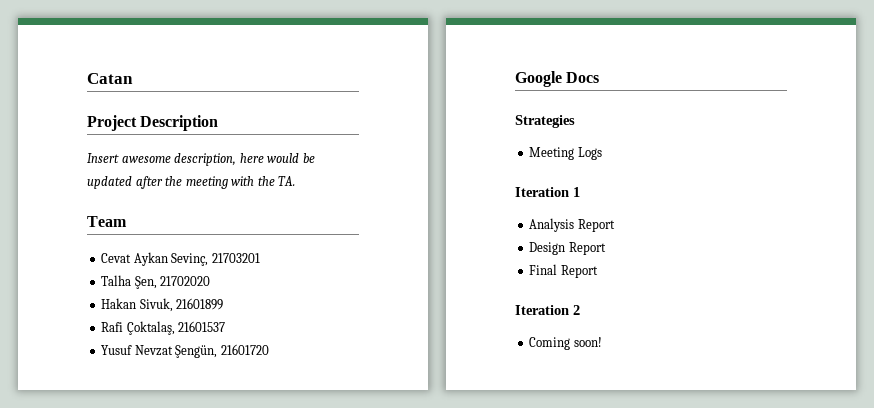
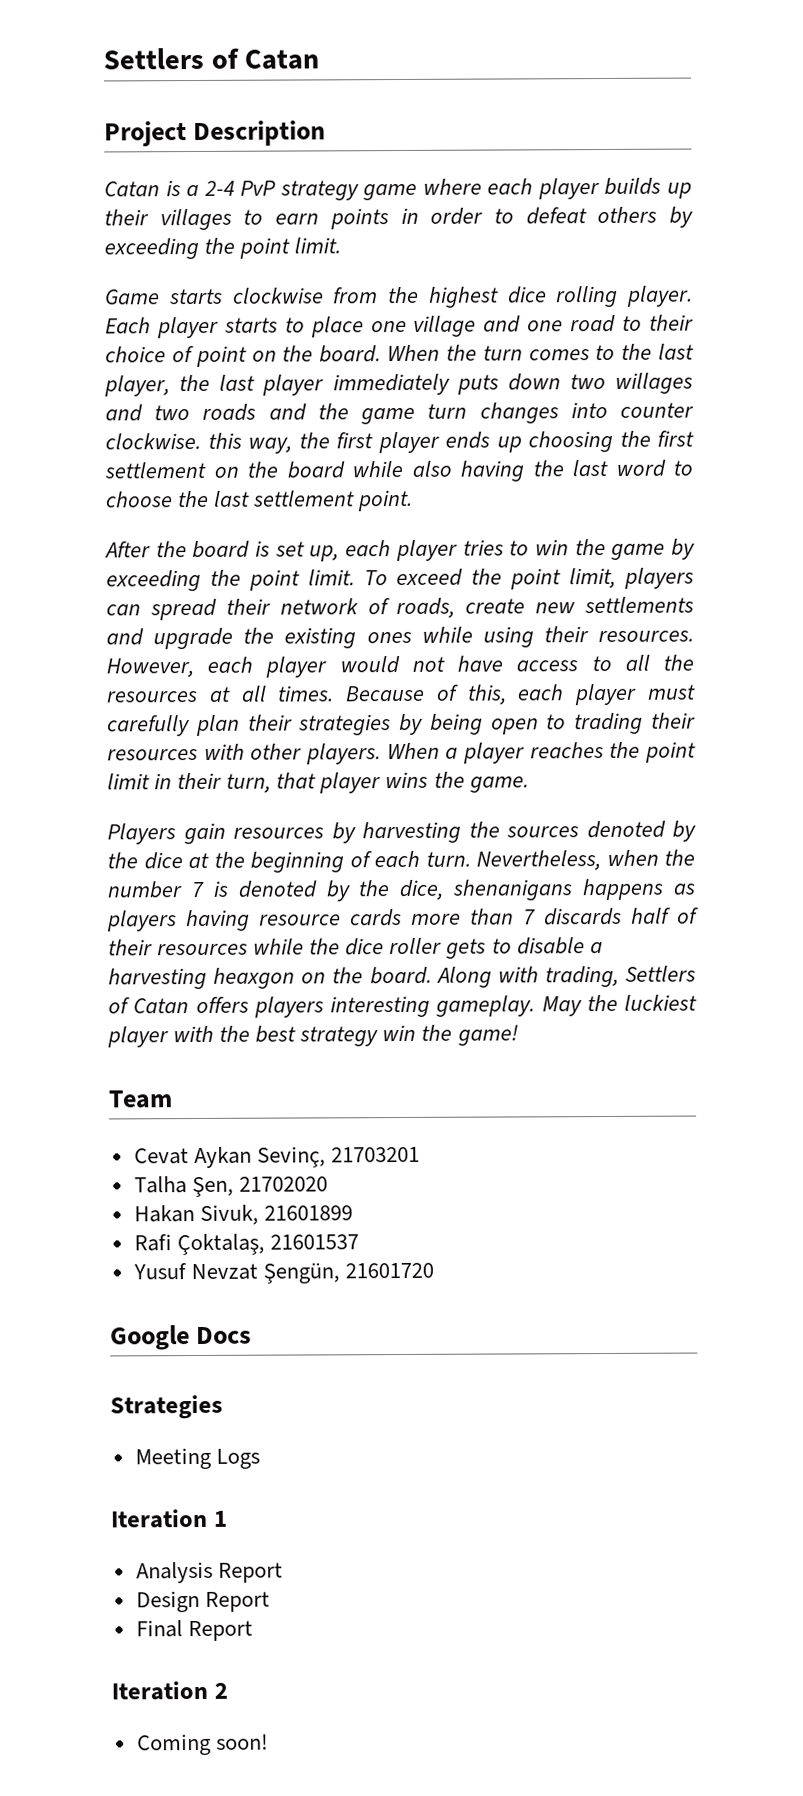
(87, 78) none -> [103,47,239,70] Settlers of
[87,153,315,166] [87,176,296,189] Insert awesome description, here would be updated after the meeting with the TA. -> [104,177,692,201] [104,206,693,231] [104,237,342,260] [105,285,693,308] [105,314,694,339] [105,343,694,368] [104,372,693,397] [105,401,694,425] [105,430,694,454] [104,459,693,482] [106,489,414,512] [104,538,695,562] [106,567,694,592] [106,596,694,621] [106,626,694,650] [106,654,694,678] [106,683,696,706] [107,712,696,737] [107,741,697,765] [107,771,529,794] [107,820,696,845] [107,849,695,873] [107,878,696,902] [107,907,699,932] [108,937,603,959] [108,965,696,990] [108,994,697,1018] [107,1024,518,1048] Catan is a 2-4 PvP strategy game where each player builds up their villages to earn points in order to defeat others by exceeding the point limit. // Game starts clockwise from the highest dice rolling player. Each player starts to place one village and one road to their choice of point on the board. When the turn comes to the last player, the last player immediately puts down two willages and two roads and the game turn changes into counter clockwise. this way, the first player ends up choosing the first settlement on the board while also having the last word to choose the last settlement point. // After the board is set up, each player tries to win the game by exceeding the point limit. To exceed the point limit, players can spread their network of roads, create new settlements and upgrade the existing ones while using their resources. However, each player would not have access to all the resources at all times. Because of this, each player must carefully plan their strategies by being open to trading their resources with other players. When a player reaches the point limit in their turn, that player wins the game. // Players gain resources by harvesting the sources denoted by the dice at the beginning of each turn. Nevertheless, when the number 7 is denoted by the dice, shenanigans happens as players having resource cards more than 7 discards half of their resources while the dice roller gets to disable a harvesting heaxgon on the board. Along with trading, Settlers of Catan offers players interesting gameplay. May the luckiest player with the best strategy win the game!

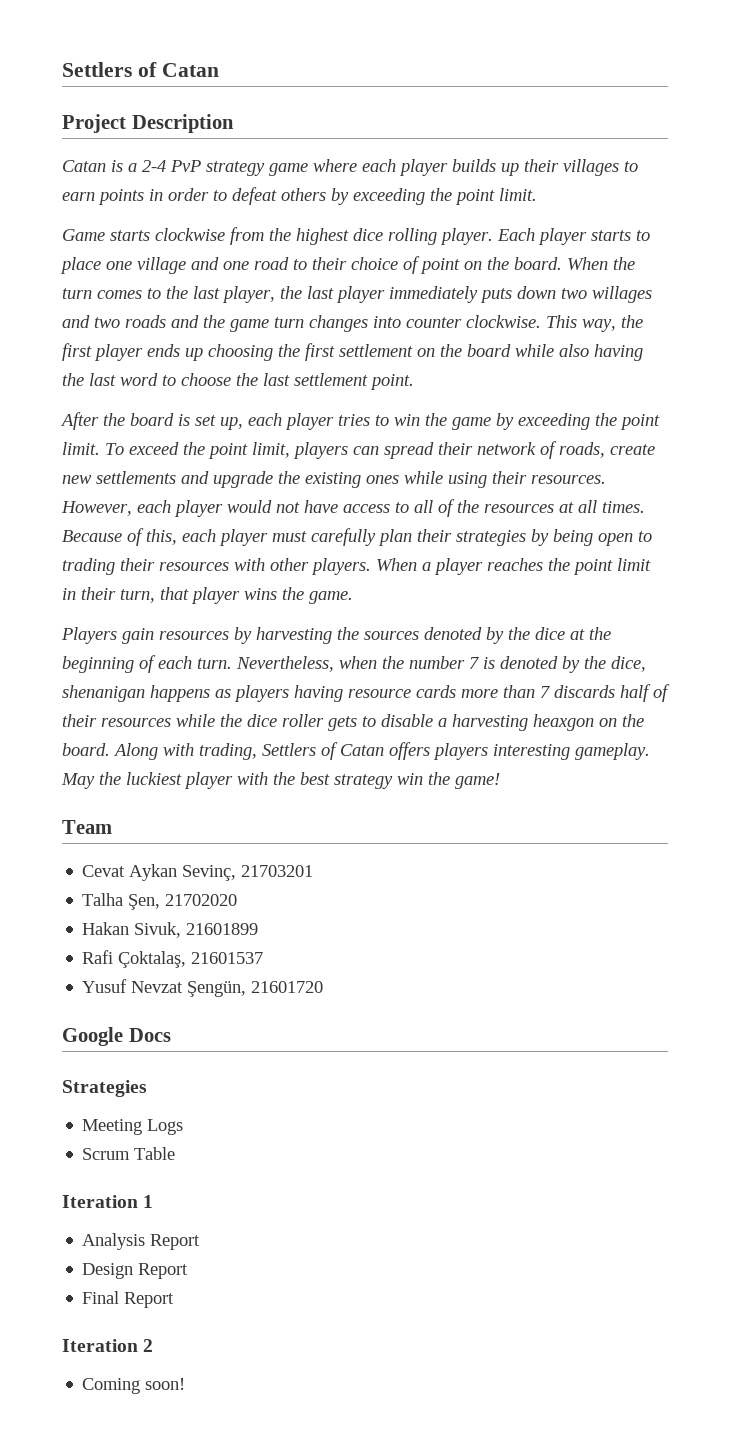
[207,432,242,449] this -> [546,315,577,328] This
(650, 662) none -> [438,499,455,517] of
[452,879,574,901] shenanigans -> [62,685,145,702] shenanigan
(260, 1458) none -> [82,1147,176,1160] // Scrum Table

